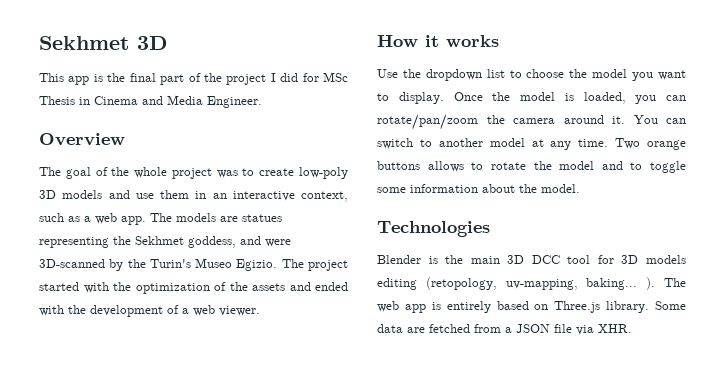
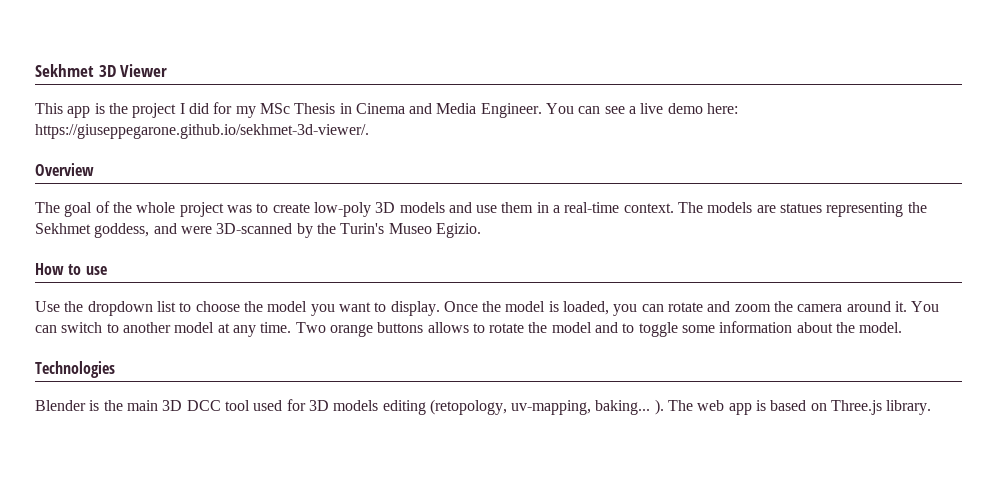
(168, 43) none -> [120,64,168,77] Viewer
[129,73,222,85] final part of the -> (128, 108) none
(319, 77) none -> [235,106,256,118] my
(262, 102) none -> [546,103,739,114] [35,124,369,139] You can see a live demo here: https://giuseppegarone.github.io/sekhmet-3d-viewer/.
[212,191,348,202] [39,213,146,225] an interactive context, such as a web app. -> [553,202,674,213] a real-time context.
[281,259,348,271] [39,282,348,294] [39,305,260,317] The project started with the optimization of the assets and ended with the development of a web viewer. -> (481, 230) none
[425,35,499,47] it works -> [68,264,107,275] to use
[377,114,478,130] rotate/pan/zoom -> [668,301,771,312] rotate and zoom
(591, 259) none -> [253,400,283,411] used
[446,301,491,313] entirely -> (767, 405) none
[655,301,686,310] [377,324,632,335] Some data are fetched from a JSON file via XHR. -> (932, 407) none

